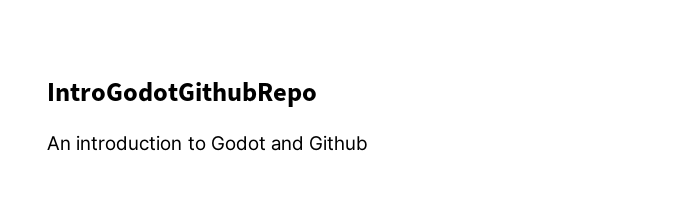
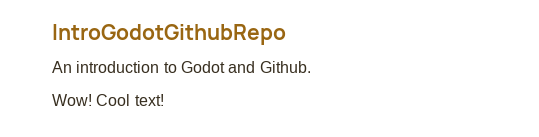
[309,135,369,151] Github -> [259,61,311,73] [52,94,164,106] Github. // Wow! Cool text!

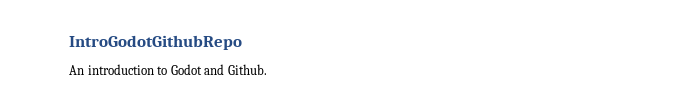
[52,94,164,106] // Wow! Cool text! -> (267, 69) none

